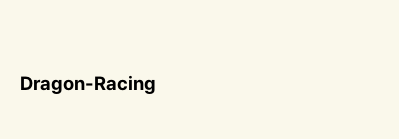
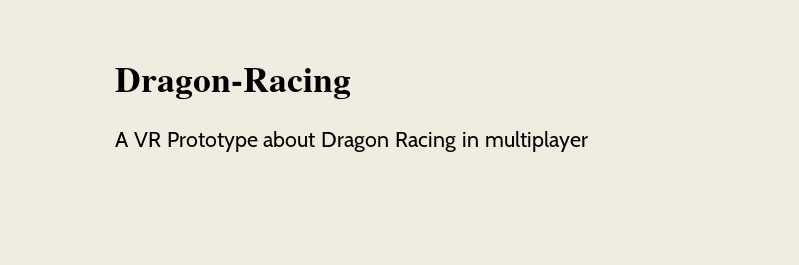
(156, 84) none -> [115,131,588,152] // A VR Prototype about Dragon Racing in multiplayer

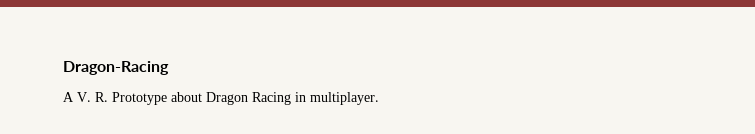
[133,132,161,147] VR -> [77,92,108,102] V. R.
[484,131,588,152] multiplayer -> [310,92,379,105] multiplayer.

